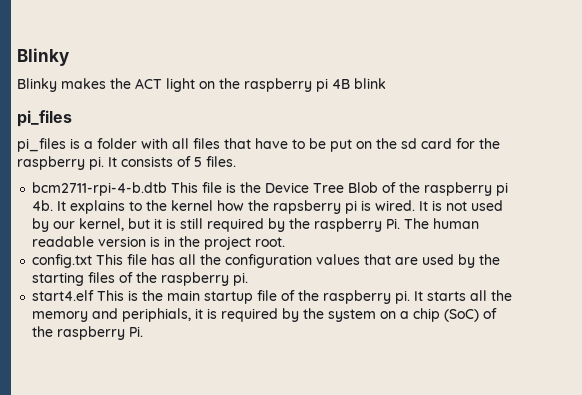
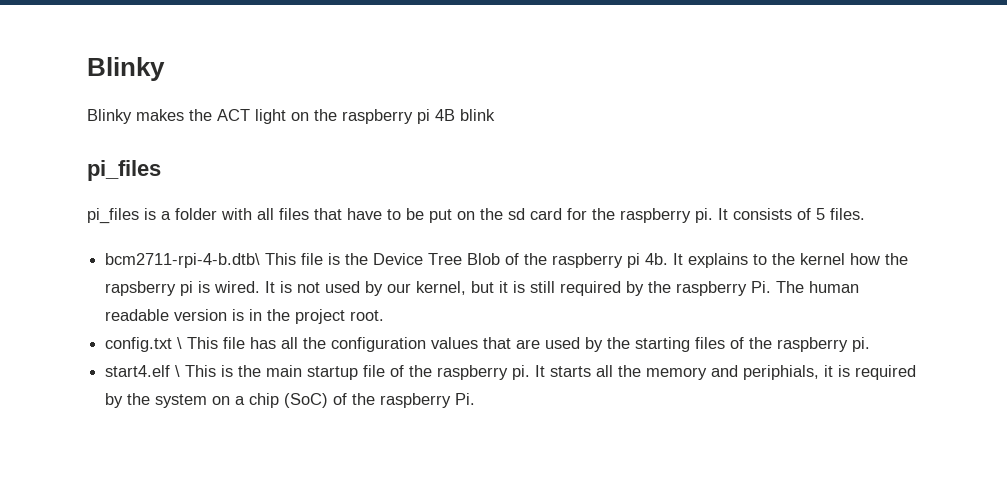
[32,182,168,196] bcm2711-rpi-4-b.dtb -> [105,253,261,268] bcm2711-rpi-4-b.dtb\
(93, 261) none -> [177,337,183,349] \
(95, 295) none -> [175,365,181,377] \

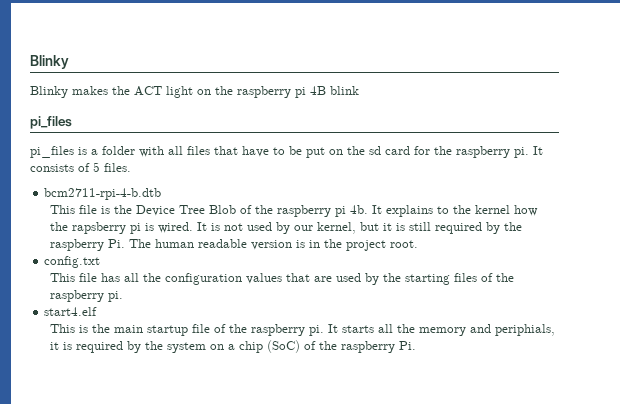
[105,253,261,268] bcm2711-rpi-4-b.dtb\ -> [44,188,162,200] bcm2711-rpi-4-b.dtb //
[177,337,183,349] \ -> (101, 262) //
[175,365,181,377] \ -> (98, 311) //

